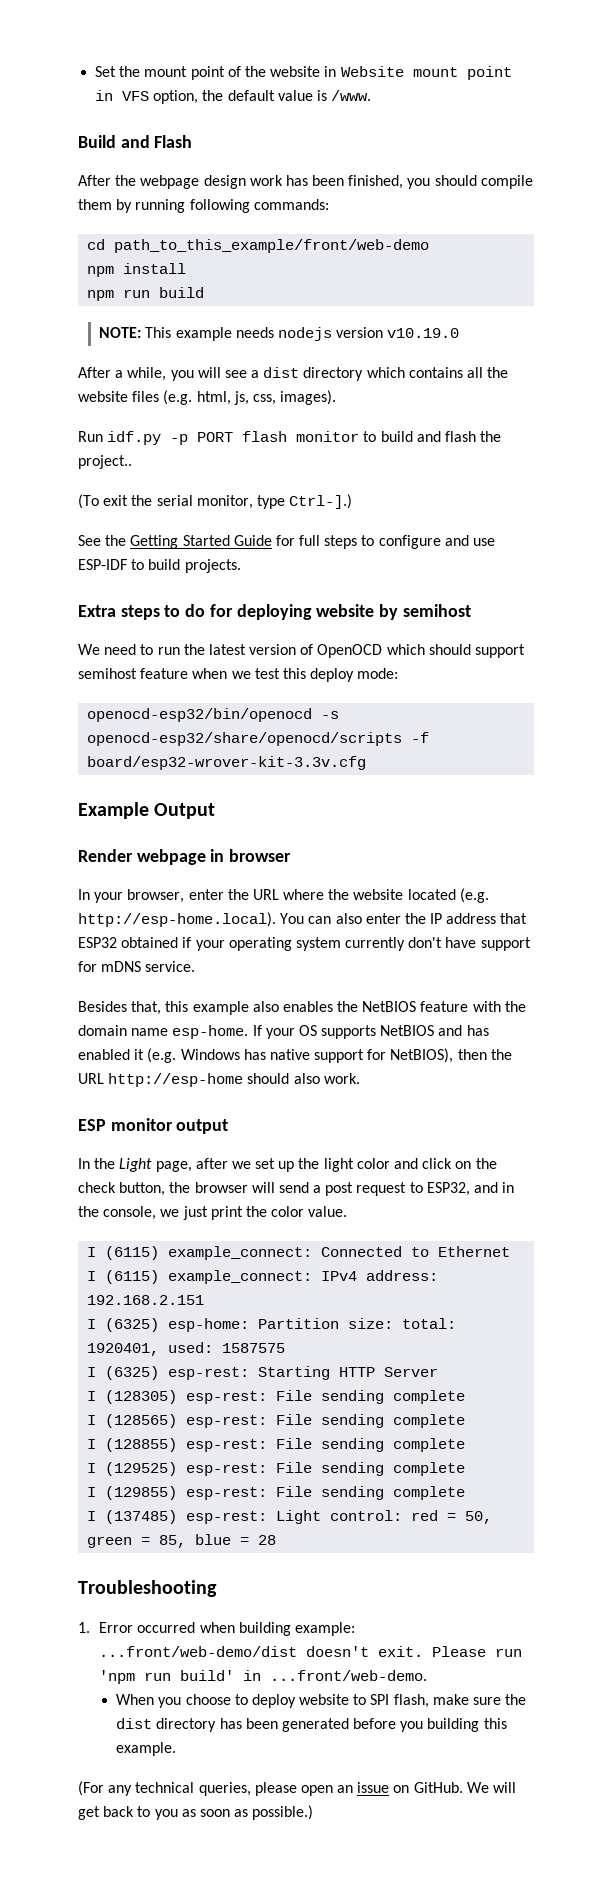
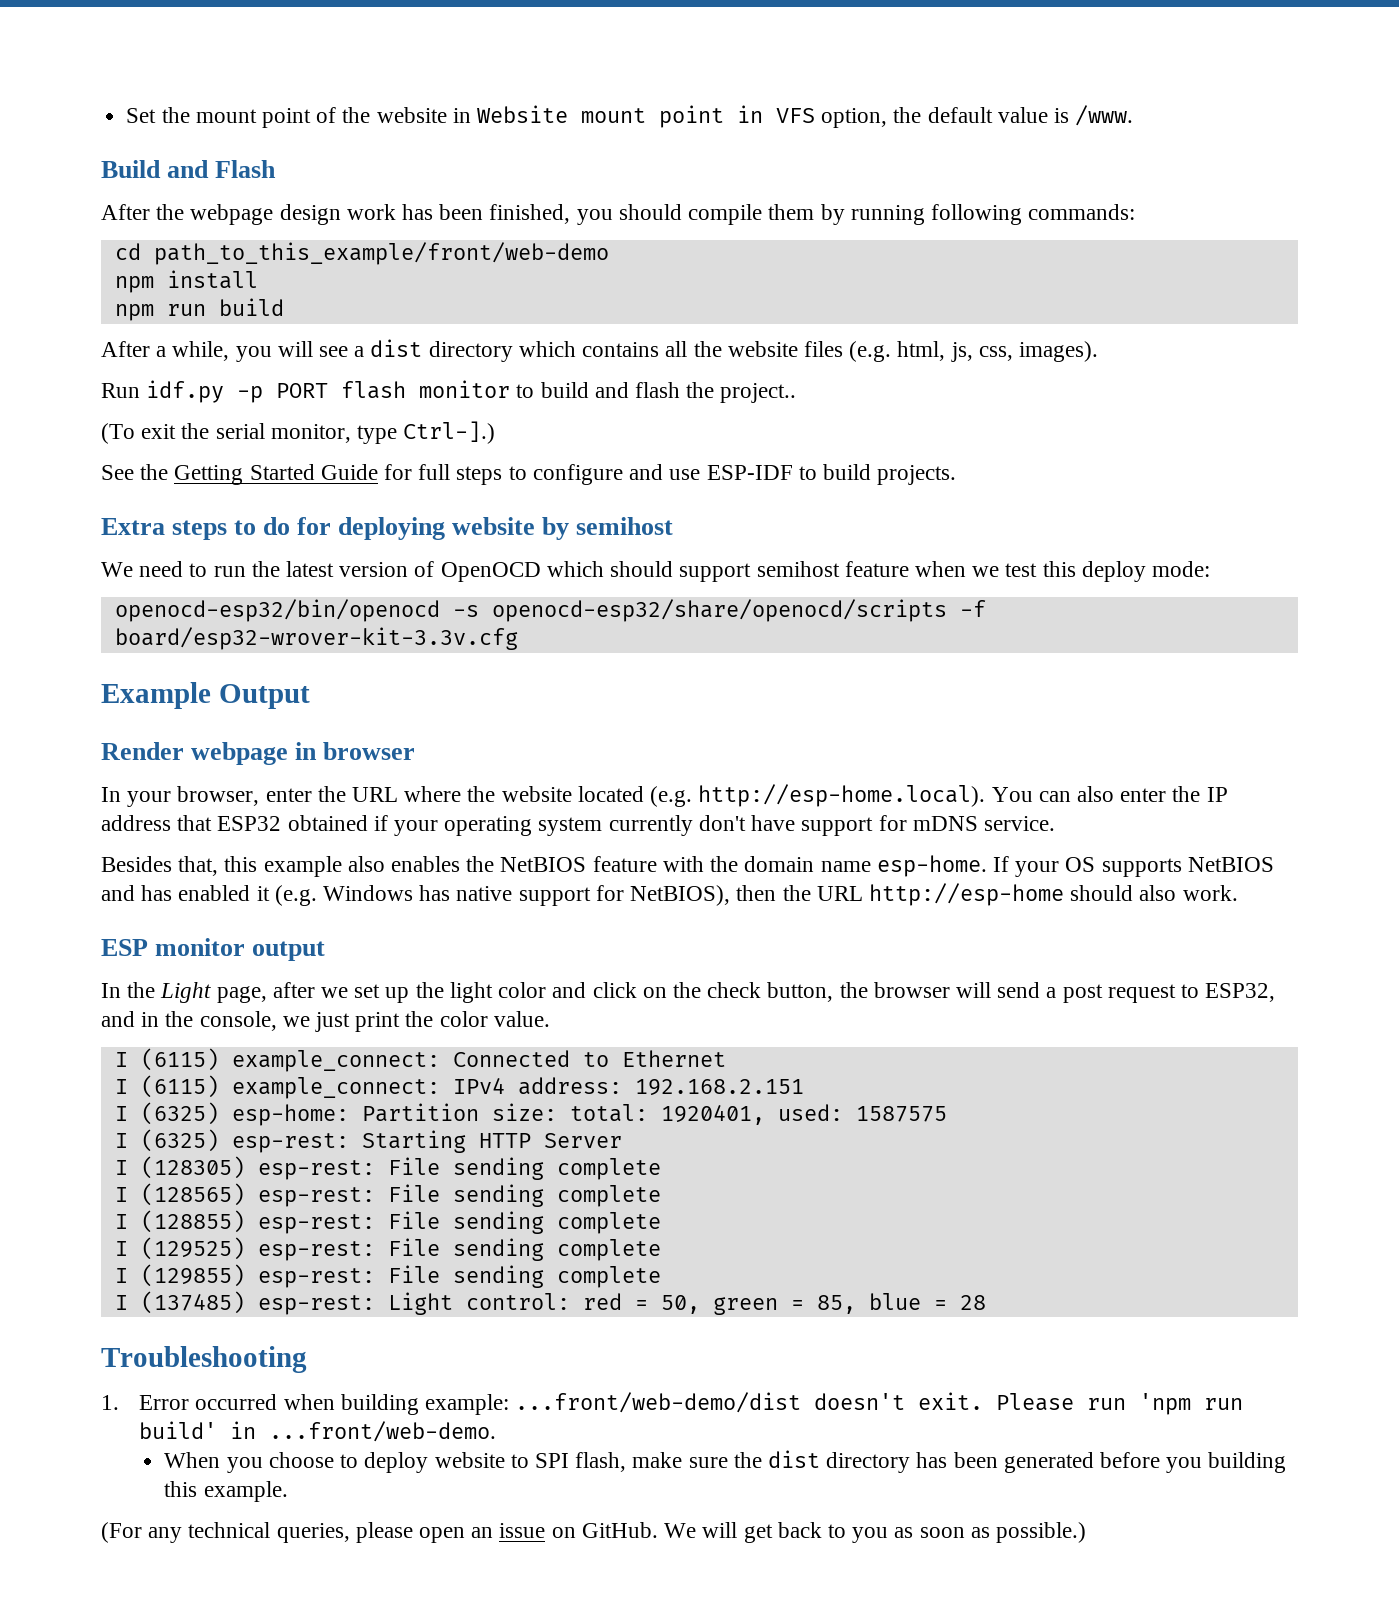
[99,327,460,341] // NOTE: This example needs nodejs version v10.19.0 -> (284, 307) none

